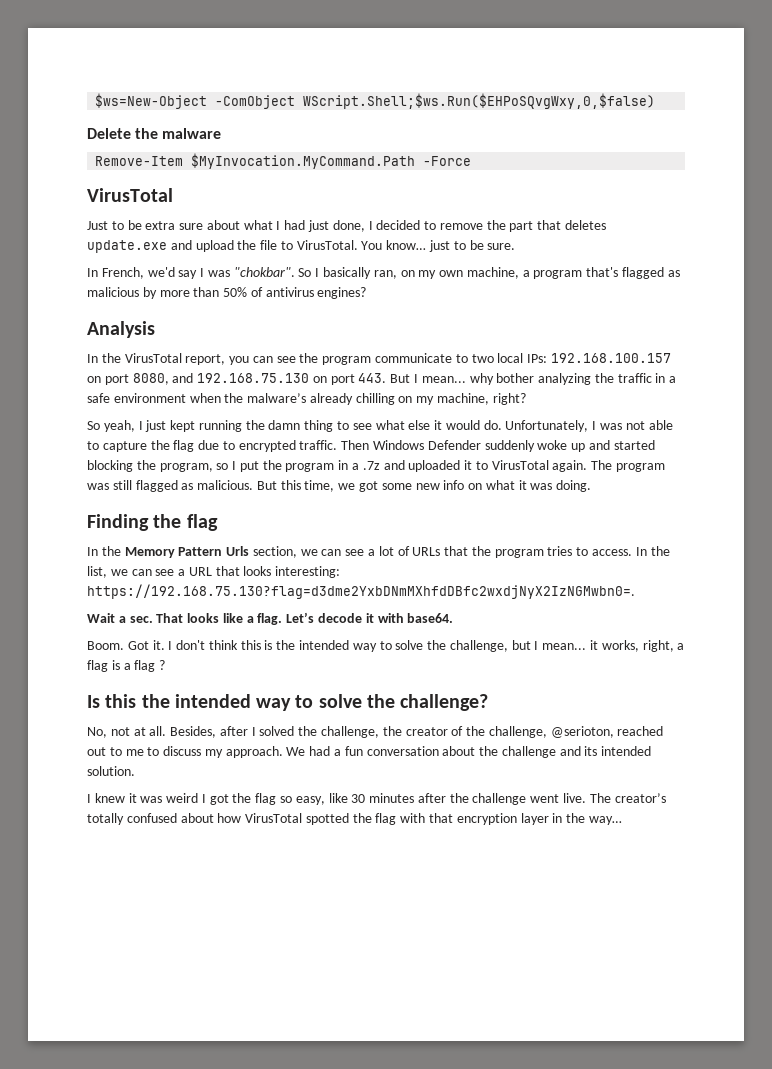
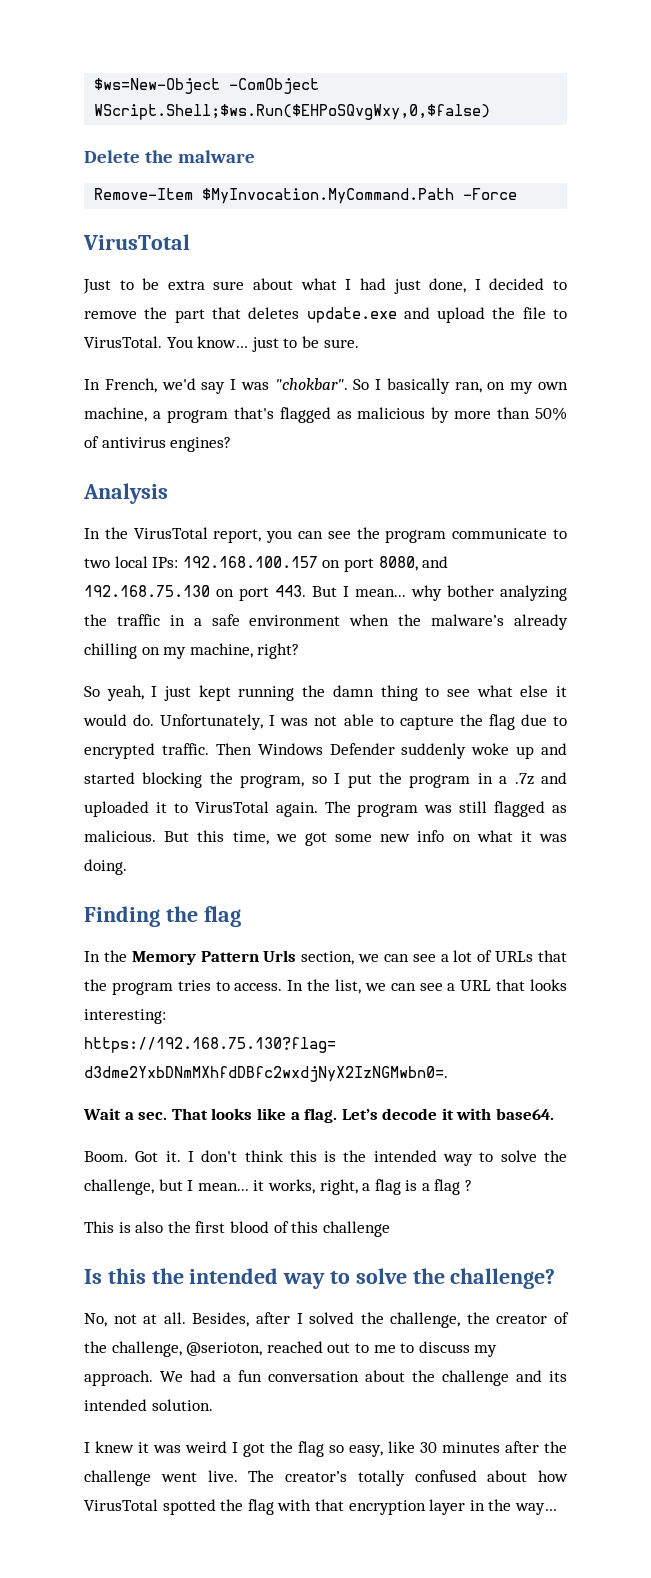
(166, 665) none -> [84,1221,390,1237] // This is also the first blood of this challenge

